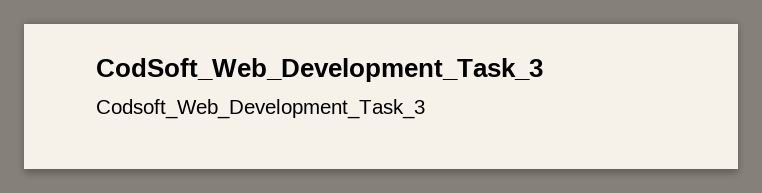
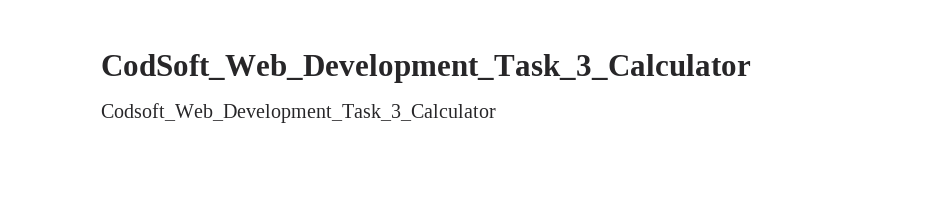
[96,58,543,82] [96,99,425,119] CodSoft_Web_Development_Task_3 // Codsoft_Web_Development_Task_3 -> [101,54,751,83] [101,103,496,123] CodSoft_Web_Development_Task_3_Calculator // Codsoft_Web_Development_Task_3_Calculator

